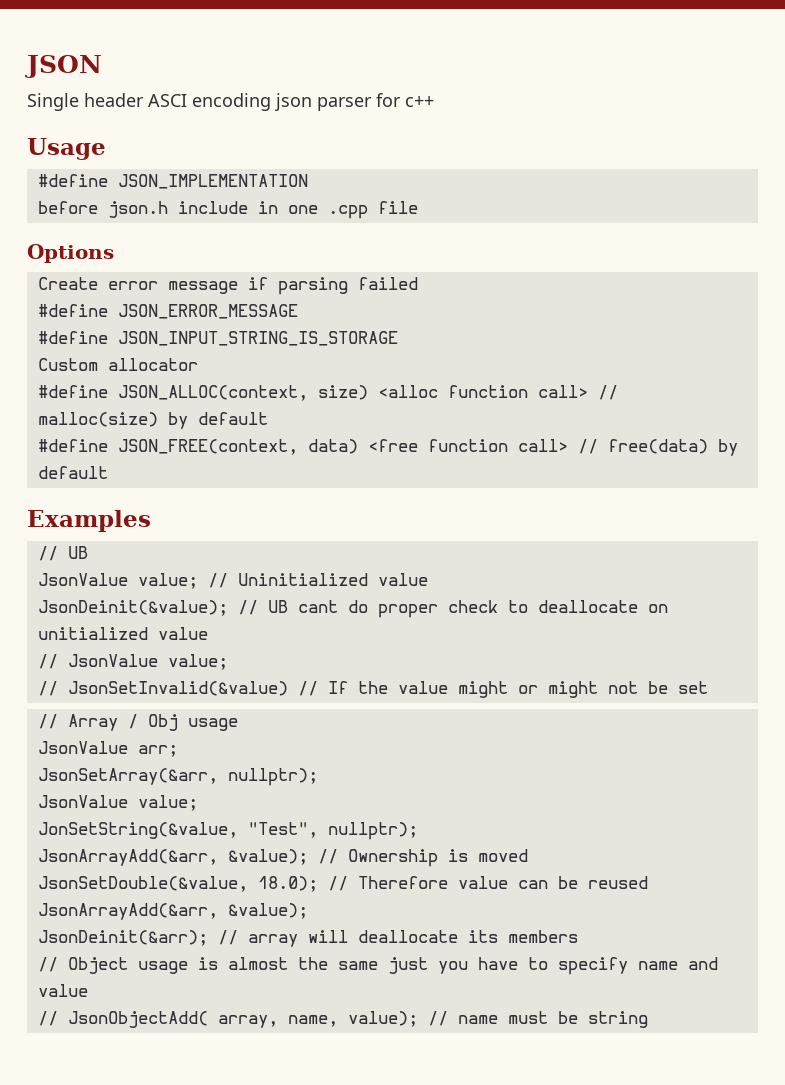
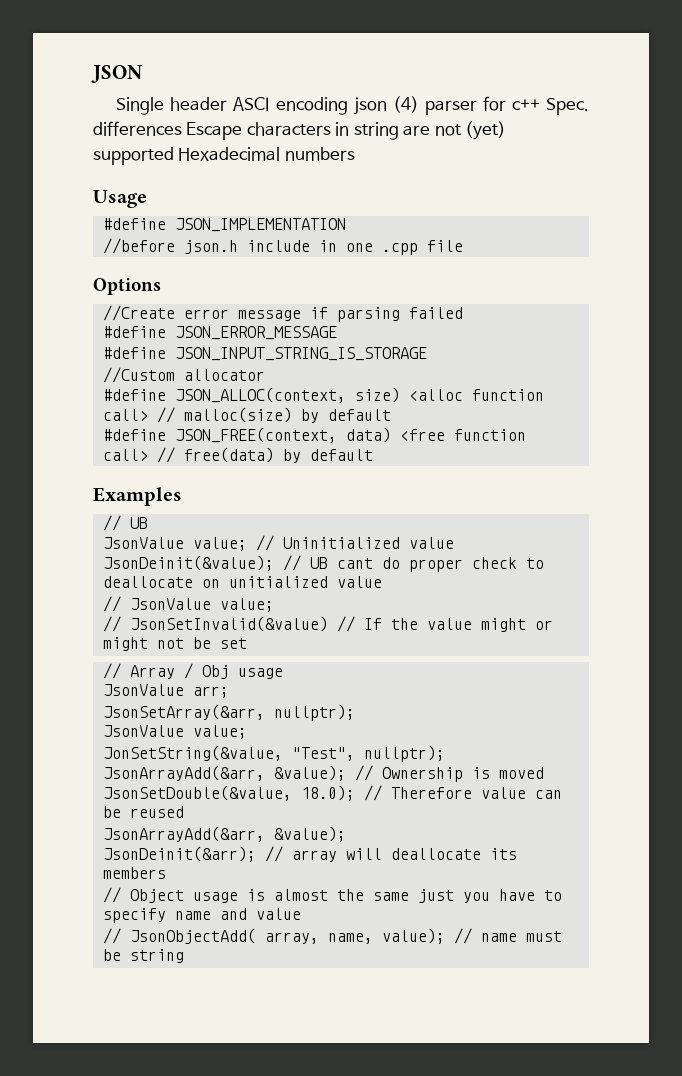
(312, 102) none -> [392,96,419,113] (4)
(434, 101) none -> [546,98,589,115] [93,121,507,140] [93,147,355,165] Spec. differences Escape characters in string are not (yet) supported Hexadecimal numbers
[37,201,98,214] before -> [102,238,175,254] //before
[37,277,98,290] Create -> [102,305,175,321] //Create
[37,358,98,371] Custom -> [102,367,175,383] //Custom

